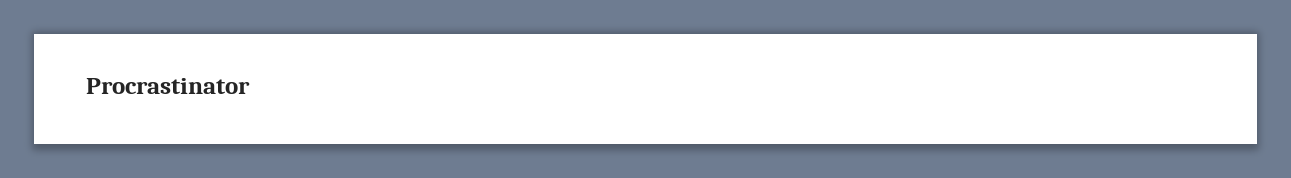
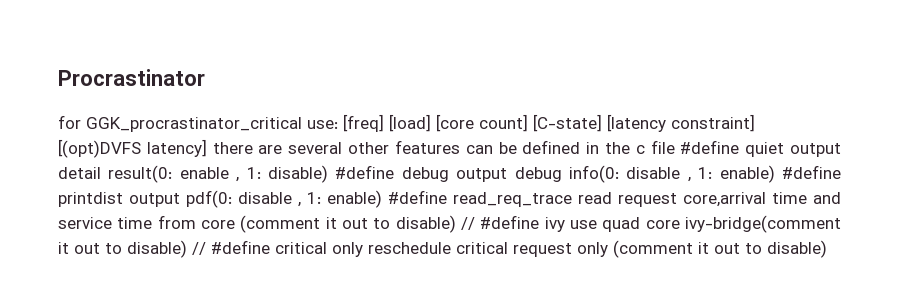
(250, 86) none -> [58,114,755,132] [58,139,841,158] [58,165,841,183] [58,190,841,208] [58,215,841,233] [58,240,827,258] // for GGK_procrastinator_critical use: [freq] [load] [core count] [C-state] [latency constraint] [(opt)DVFS latency] there are several other features can be defined in the c file #define quiet output detail result(0: enable , 1: disable) #define debug output debug info(0: disable , 1: enable) #define printdist output pdf(0: disable , 1: enable) #define read_req_trace read request core,arrival time and service time from core (comment it out to disable) // #define ivy use quad core ivy-bridge(comment it out to disable) // #define critical only reschedule critical request only (comment it out to disable)

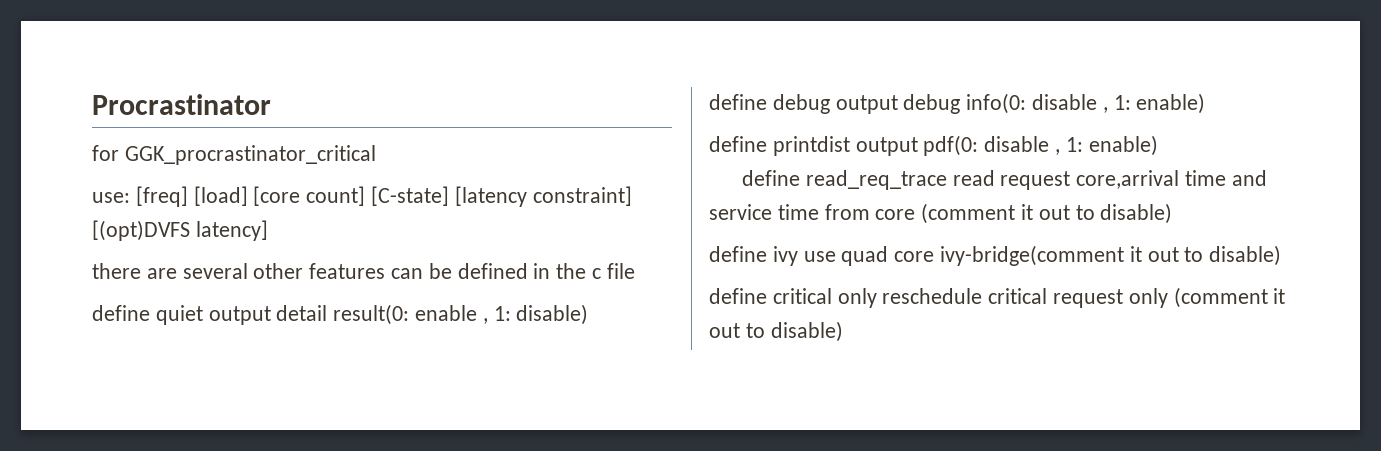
(302, 124) none -> (376, 155) //
(207, 148) none -> (268, 230) //
[680,140,740,154] #define -> [92,305,150,321] // define
[335,165,395,179] #define -> [709,94,767,110] // define
[781,165,841,179] #define -> [709,136,767,152] // define
[388,190,447,204] #define -> [741,170,800,186] // define
[460,215,540,230] // #define -> [709,246,767,262] // define
[192,240,270,255] // #define -> [709,288,767,304] // define

